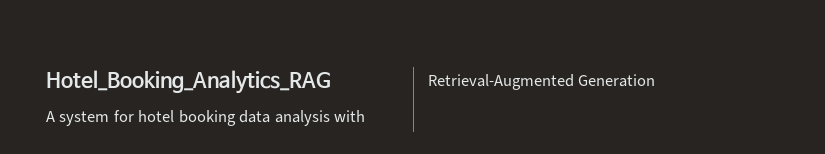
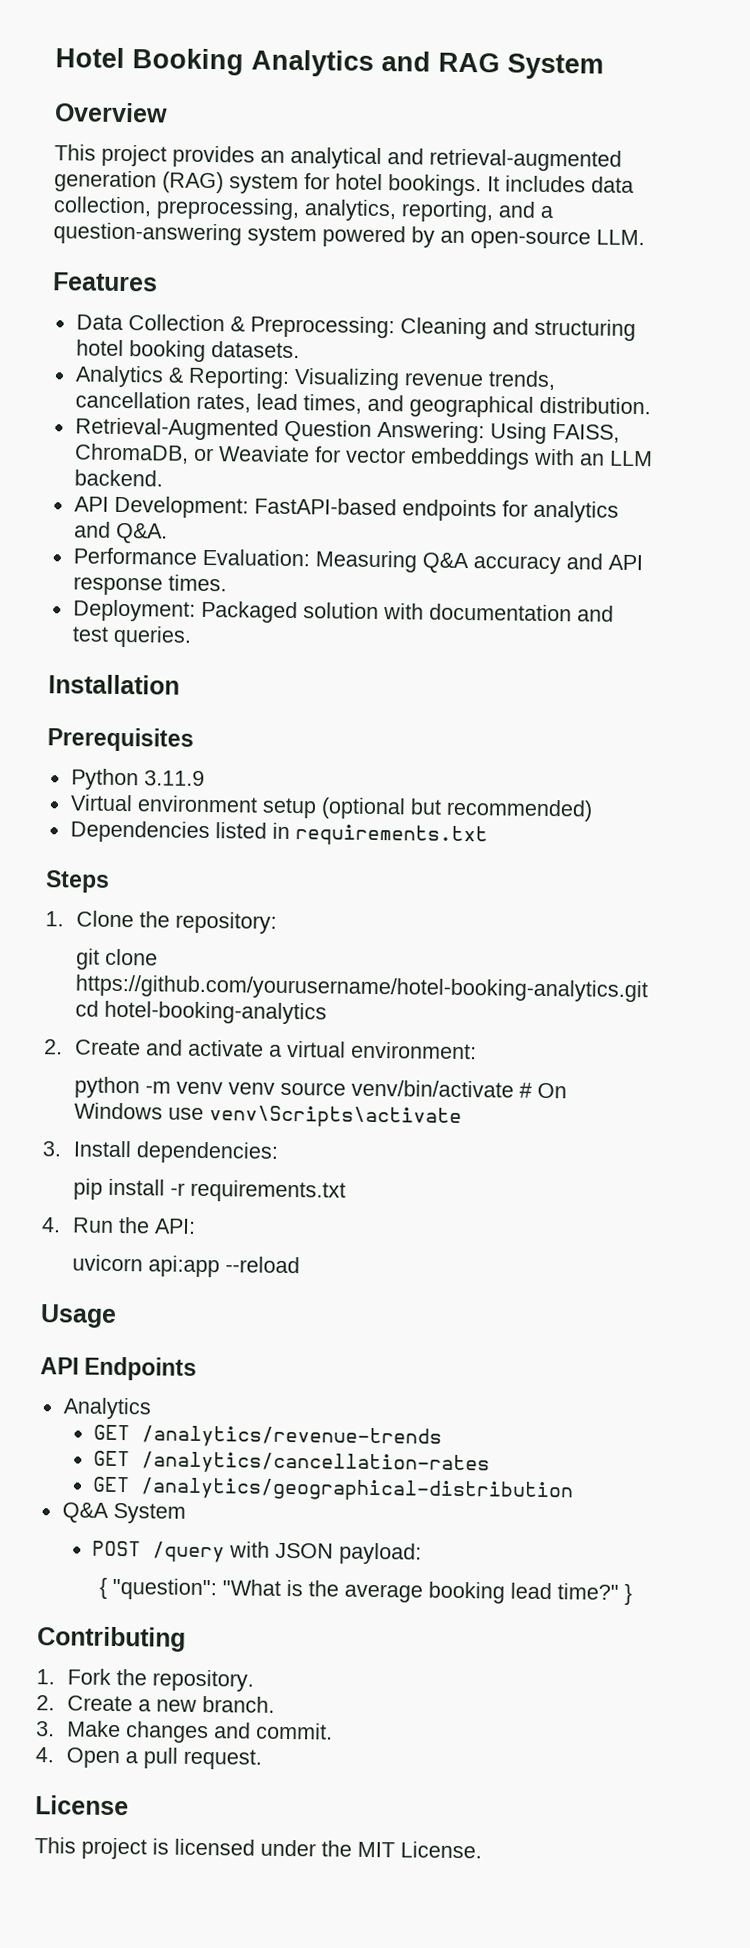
[46,70,331,94] [46,110,366,126] [428,74,656,90] Hotel_Booking_Analytics_RAG // A system for hotel booking data analysis with Retrieval-Augmented Generation -> [55,47,604,80] [54,102,168,123] [54,144,622,172] [54,170,634,197] [53,196,553,223] [53,222,645,250] [52,272,158,292] [75,314,636,342] [75,339,300,362] [74,365,556,391] [74,391,651,418] [74,417,620,444] [73,443,653,470] [73,469,163,487] [73,495,619,523] [73,521,168,544] [72,547,643,575] [72,574,227,596] [72,599,614,624] [71,625,192,648] [48,674,180,695] [47,727,194,752] [70,768,205,791] [69,794,593,822] [69,820,488,847] [45,870,110,893] [45,910,277,934] [75,948,158,970] [74,974,648,1003] [74,1000,327,1025] [44,1039,477,1060] [73,1076,567,1099] [73,1102,462,1129] [42,1140,279,1164] [72,1178,346,1203] [41,1217,196,1234] [71,1254,300,1278] [40,1304,117,1328] [40,1356,198,1381] [62,1397,152,1420] [93,1424,443,1449] [93,1450,491,1476] [92,1476,575,1503] [61,1502,186,1524] [92,1540,423,1565] [98,1577,632,1606] [37,1626,186,1652] [36,1668,254,1692] [36,1695,275,1713] [36,1720,333,1744] [35,1747,262,1770] [35,1795,129,1816] [34,1837,482,1860] Hotel Booking Analytics and RAG System // Overview // This project provides an analytical and retrieval-augmented generation (RAG) system for hotel bookings. It includes data collection, preprocessing, analytics, reporting, and a question-answering system powered by an open-source LLM. // Features // Data Collection & Preprocessing: Cleaning and structuring hotel booking datasets. // Analytics & Reporting: Visualizing revenue trends, cancellation rates, lead times, and geographical distribution. // Retrieval-Augmented Question Answering: Using FAISS, ChromaDB, or Weaviate for vector embeddings with an LLM backend. // API Development: FastAPI-based endpoints for analytics and Q&A. // Performance Evaluation: Measuring Q&A accuracy and API response times. // Deployment: Packaged solution with documentation and test queries. // Installation // Prerequisites // Python 3.11.9 // Virtual environment setup (optional but recommended) // Dependencies listed in requirements.txt // Steps // 1. Clone the repository: // git clone https://github.com/yourusername/hotel-booking-analytics.git cd hotel-booking-analytics // 2. Create and activate a virtual environment: // python -m venv venv source venv/bin/activate # On Windows use venv\Scripts\activate // 3. Install dependencies: // pip install -r requirements.txt // 4. Run the API: // uvicorn api:app --reload // Usage // API Endpoints // Analytics // GET /analytics/revenue-trends // GET /analytics/cancellation-rates // GET /analytics/geographical-distribution // Q&A System // POST /query with JSON payload: // { "question": "What is the average booking lead time?" } // Contributing // 1. Fork the repository. // 2. Create a new branch. // 3. Make changes and commit. // 4. Open a pull request. // License // This project is licensed under the MIT License.

